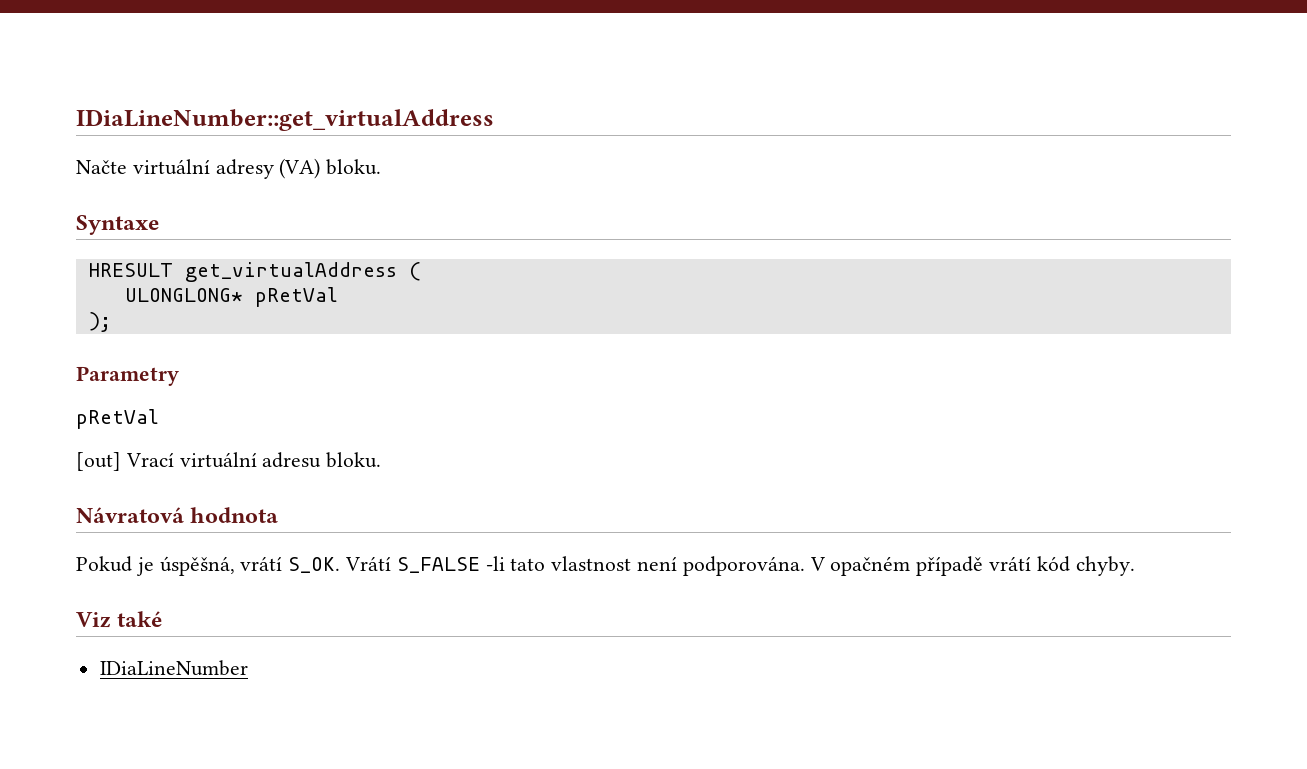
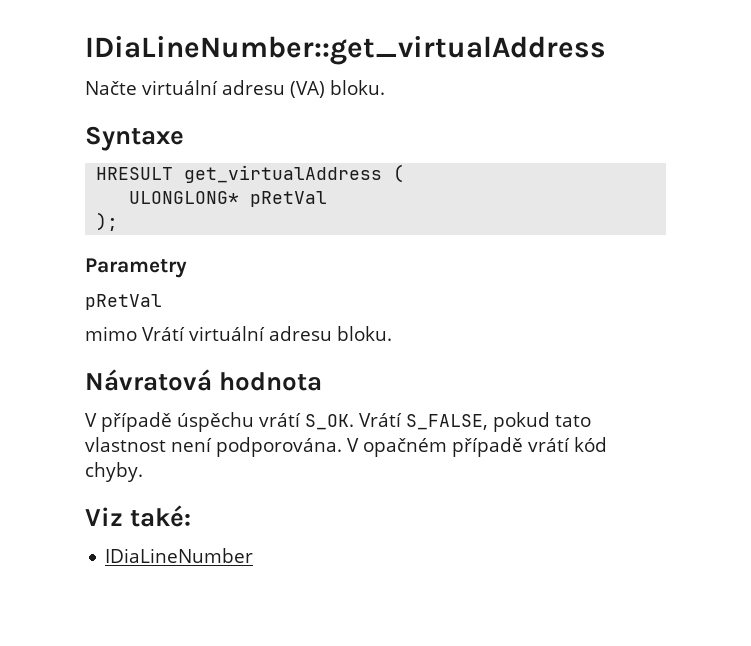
[215,159,274,179] adresy -> [222,80,285,95] adresu
[76,452,174,471] [out] Vrací -> [85,326,185,341] mimo Vrátí
[76,556,235,576] Pokud je úspěšná, -> [85,412,254,432] V případě úspěchu
[396,556,505,573] S_FALSE -li -> [406,412,550,432] S_FALSE, pokud
[117,611,163,627] také -> [130,505,192,527] také:

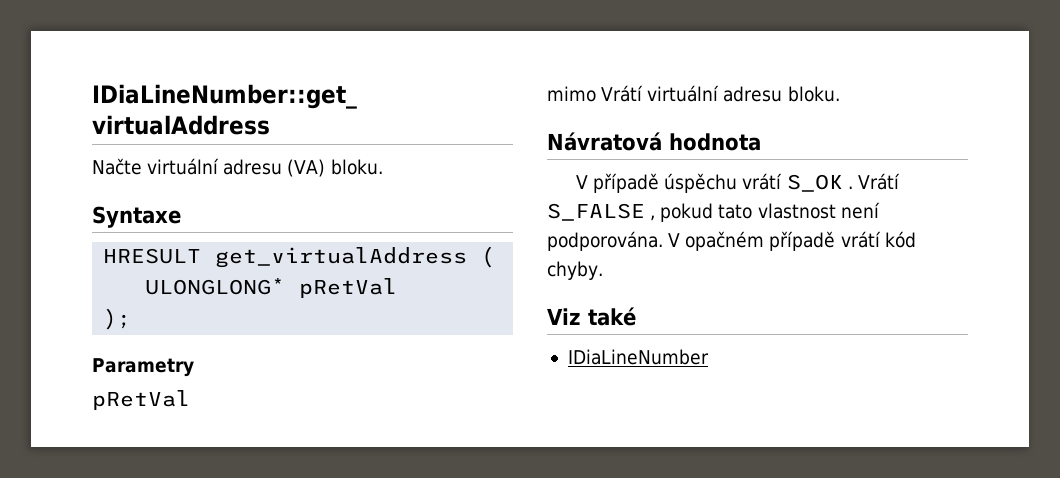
[305,413,488,430] S_OK. Vrátí S_FALSE, -> [786,173,900,192] [547,203,656,221] S_OK . Vrátí S_FALSE ,
[130,505,192,527] také: -> [588,307,636,326] také

